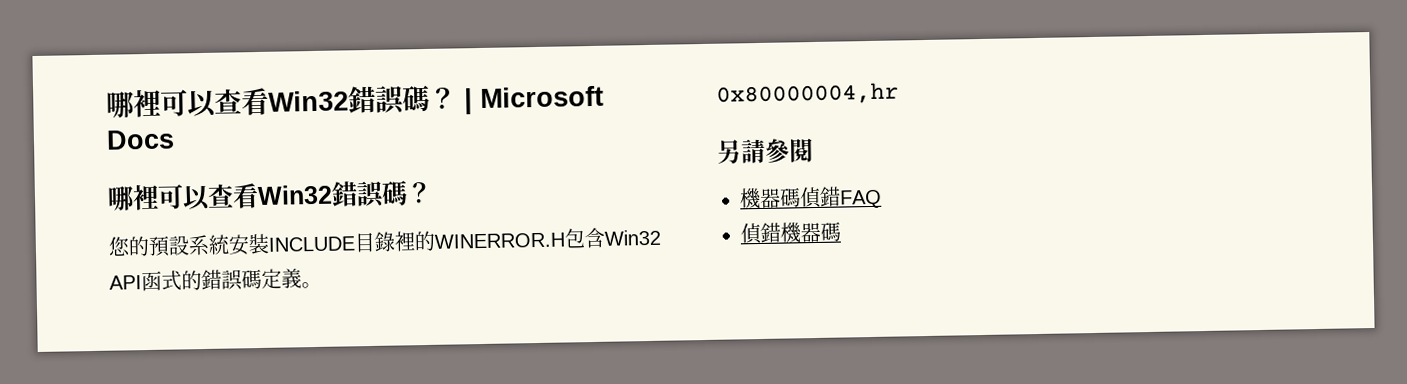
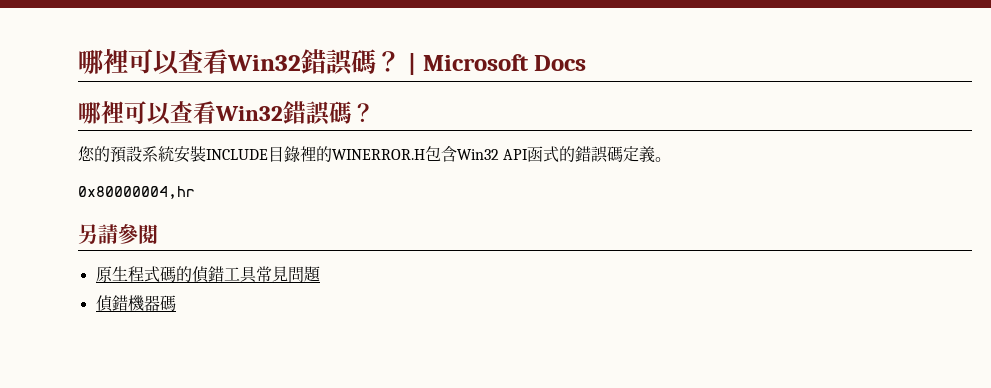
[739,186,882,210] 機器碼偵錯FAQ -> [95,266,321,283] 原生程式碼的偵錯工具常見問題

